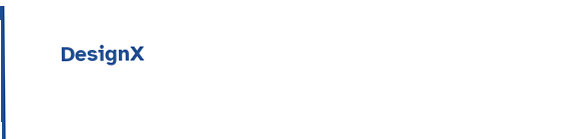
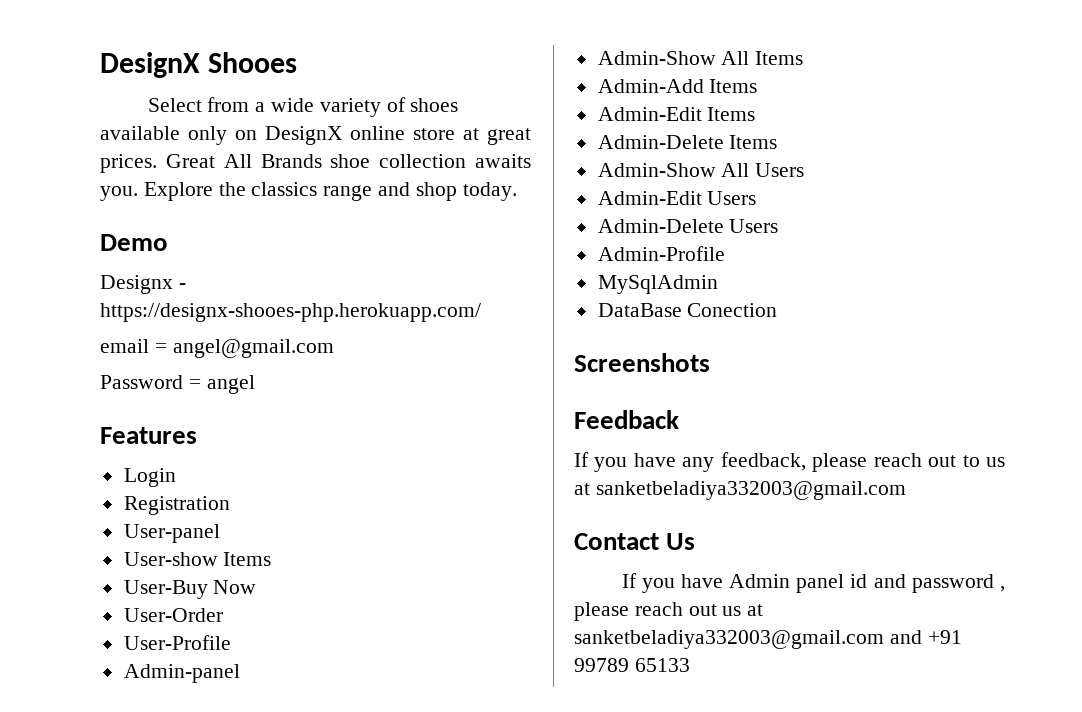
[60,44,145,67] DesignX -> [100,52,298,78] [147,97,459,117] [100,126,531,145] [100,154,531,173] [100,182,517,201] [100,234,168,251] [100,275,186,294] [100,303,481,322] [100,339,334,358] [100,375,255,394] [100,427,197,444] [123,468,176,487] [123,496,230,515] [123,524,220,543] [123,552,272,566] [123,580,257,599] [123,608,223,622] [123,635,231,650] [123,664,240,683] [597,51,804,65] [597,79,758,93] [597,107,756,121] [597,135,778,149] [597,163,805,177] [597,191,757,205] [597,219,779,233] [597,246,725,261] [597,275,718,294] [597,303,778,317] [574,353,710,372] [574,410,679,429] [574,452,1005,472] [574,481,906,500] [574,533,696,550] [621,573,1005,593] [574,602,764,621] [574,630,962,649] [574,658,690,672] DesignX Shooes // Select from a wide variety of shoes available only on DesignX online store at great prices. Great All Brands shoe collection awaits you. Explore the classics range and shop today. // Demo // Designx - https://designx-shooes-php.herokuapp.com/ // email = angel@gmail.com // Password = angel // Features // Login // Registration // User-panel // User-show Items // User-Buy Now // User-Order // User-Profile // Admin-panel // Admin-Show All Items // Admin-Add Items // Admin-Edit Items // Admin-Delete Items // Admin-Show All Users // Admin-Edit Users // Admin-Delete Users // Admin-Profile // MySqlAdmin // DataBase Conection // Screenshots // Feedback // If you have any feedback, please reach out to us at sanketbeladiya332003@gmail.com // Contact Us // If you have Admin panel id and password , please reach out us at sanketbeladiya332003@gmail.com and +91 99789 65133

